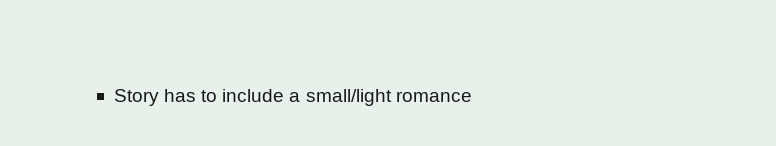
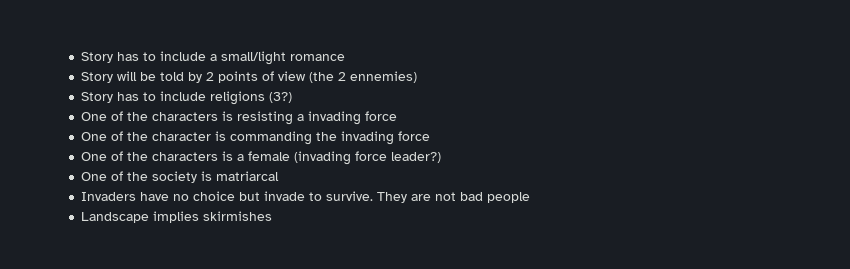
(472, 96) none -> [81,71,418,83] [81,91,293,105] [81,111,398,125] [81,131,431,145] [81,151,442,165] [81,171,280,183] [81,191,531,203] [81,211,273,223] // Story will be told by 2 points of view (the 2 ennemies) // Story has to include religions (3?) // One of the characters is resisting a invading force // One of the character is commanding the invading force // One of the characters is a female (invading force leader?) // One of the society is matriarcal // Invaders have no choice but invade to survive. They are not bad people // Landscape implies skirmishes

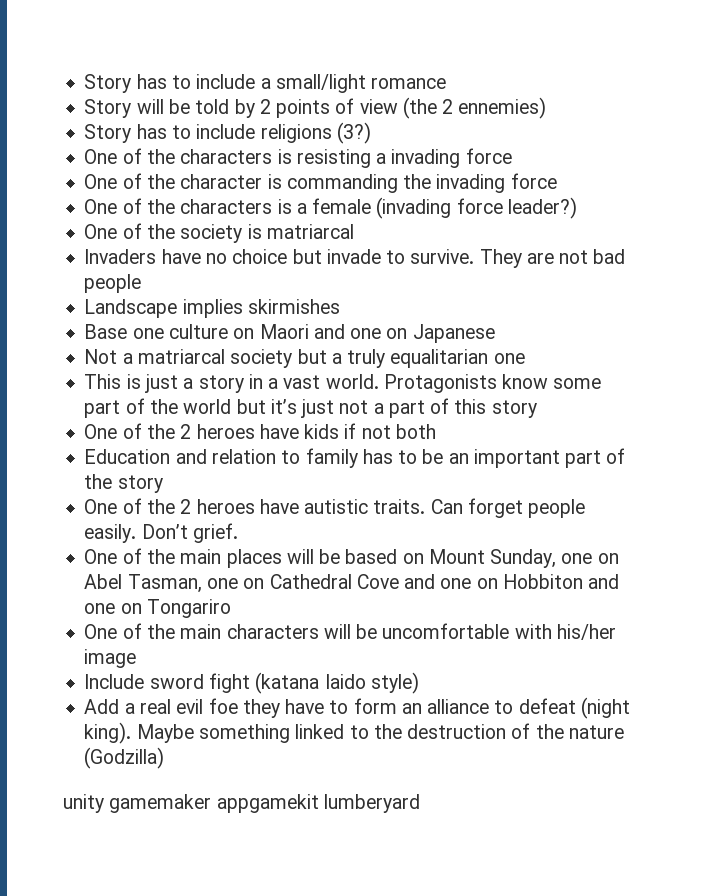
(273, 216) none -> [84,324,495,343] [84,349,525,368] [84,374,602,393] [84,398,537,418] [84,423,436,439] [84,448,626,468] [84,474,163,493] [84,498,586,518] [84,523,238,543] [84,548,619,568] [84,574,620,593] [84,599,231,618] [84,623,616,640] [84,649,137,668] [84,672,419,694] [84,697,630,719] [84,722,624,744] [84,747,165,769] [63,794,420,813] // Base one culture on Maori and one on Japanese // Not a matriarcal society but a truly equalitarian one // This is just a story in a vast world. Protagonists know some part of the world but it’s just not a part of this story // One of the 2 heroes have kids if not both // Education and relation to family has to be an important part of the story // One of the 2 heroes have autistic traits. Can forget people easily. Don’t grief. // One of the main places will be based on Mount Sunday, one on Abel Tasman, one on Cathedral Cove and one on Hobbiton and one on Tongariro // One of the main characters will be uncomfortable with his/her image // Include sword fight (katana Iaido style) // Add a real evil foe they have to form an alliance to defeat (night king). Maybe something linked to the destruction of the nature (Godzilla) // unity gamemaker appgamekit lumberyard

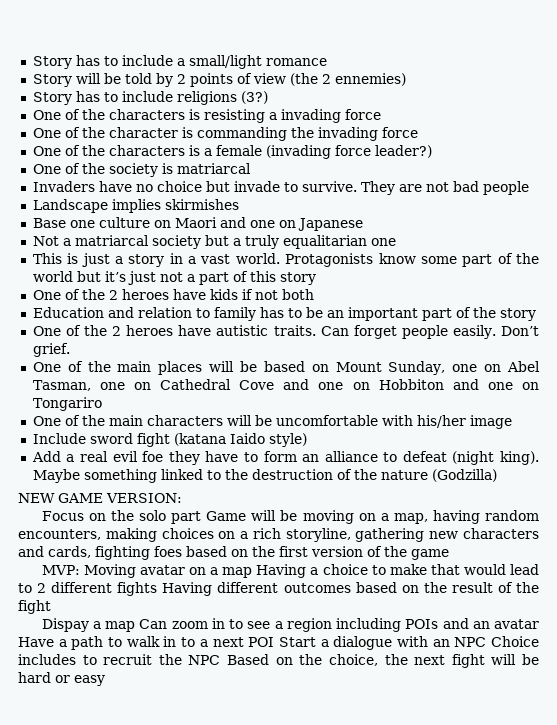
[63,794,420,813] unity gamemaker appgamekit lumberyard -> [18,493,182,503] [41,510,540,524] [18,528,539,542] [18,546,449,560] [41,564,540,578] [18,582,539,596] [18,600,51,614] [41,618,539,632] [18,636,539,650] [18,654,540,668] [18,672,105,686] NEW GAME VERSION: // Focus on the solo part Game will be moving on a map, having random encounters, making choices on a rich storyline, gathering new characters and cards, fighting foes based on the first version of the game // MVP: Moving avatar on a map Having a choice to make that would lead to 2 different fights Having different outcomes based on the result of the fight // Dispay a map Can zoom in to see a region including POIs and an avatar Have a path to walk in to a next POI Start a dialogue with an NPC Choice includes to recruit the NPC Based on the choice, the next fight will be hard or easy

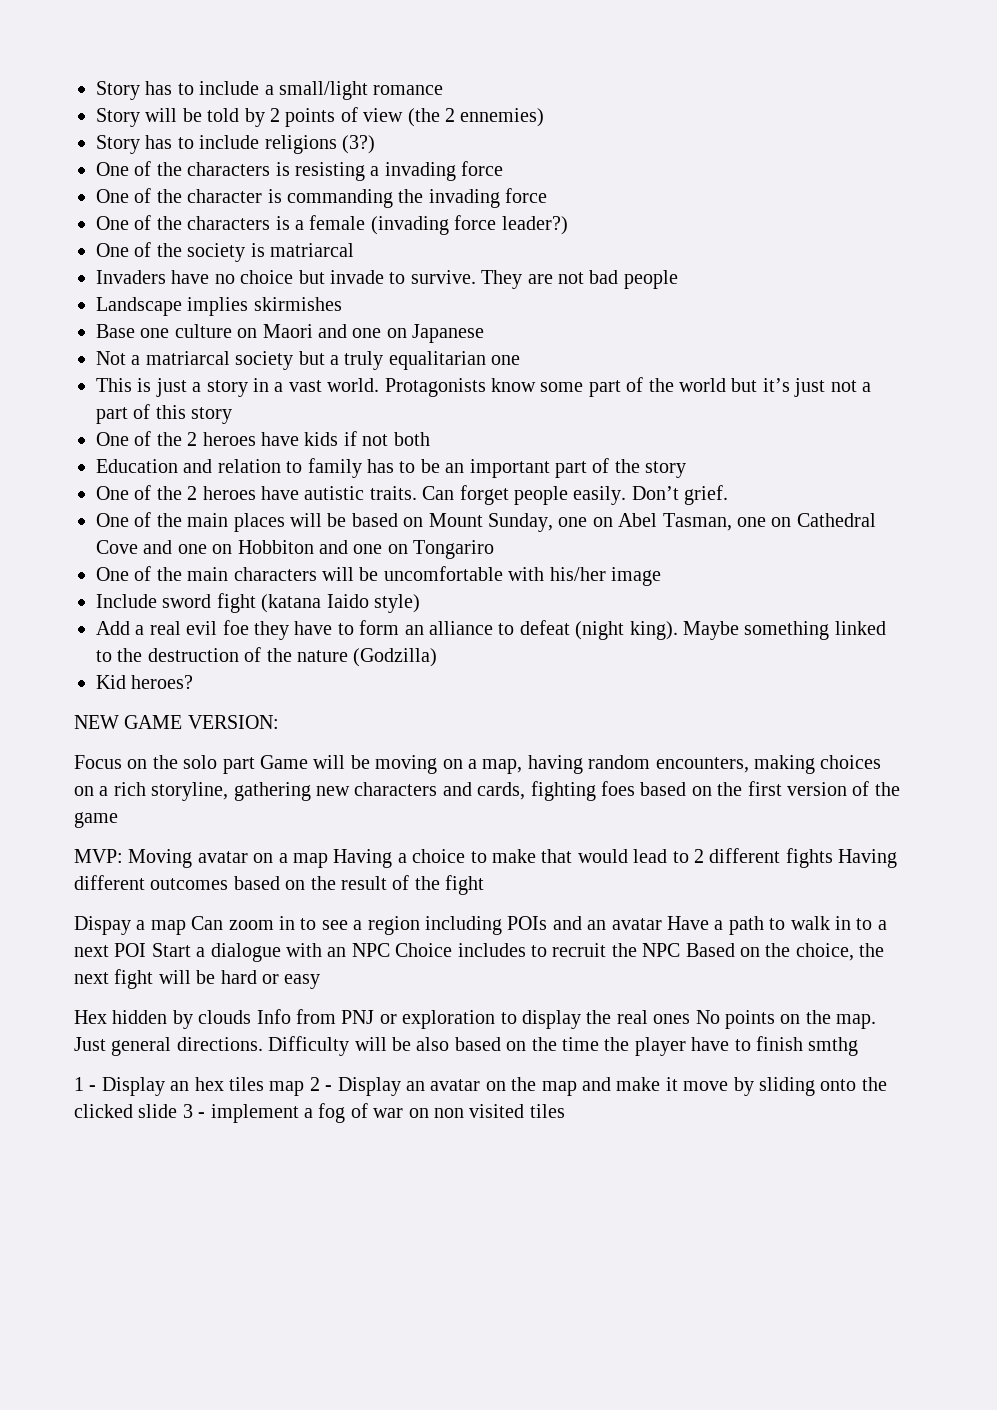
(497, 475) none -> [96,675,194,689] // Kid heroes?
(105, 680) none -> [74,1009,877,1029] [74,1036,859,1056] [74,1077,887,1096] [74,1103,565,1123] // Hex hidden by clouds Info from PNJ or exploration to display the real ones No points on the map. Just general directions. Difficulty will be also based on the time the player have to finish smthg // 1 - Display an hex tiles map 2 - Display an avatar on the map and make it move by sliding onto the clicked slide 3 - implement a fog of war on non visited tiles

